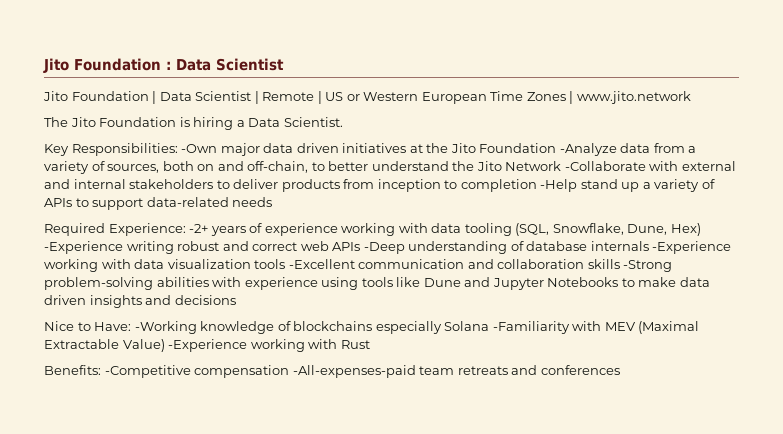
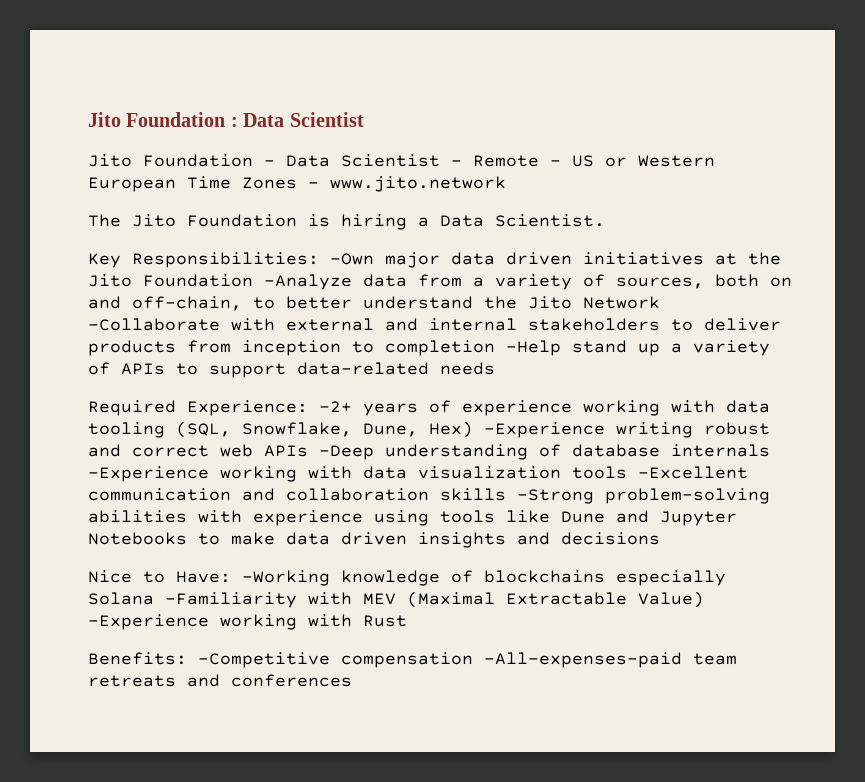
[152,91,322,104] | Data Scientist | Remote | -> [264,154,561,167] - Data Scientist - Remote -
[569,91,574,104] | -> [308,182,319,188] -

